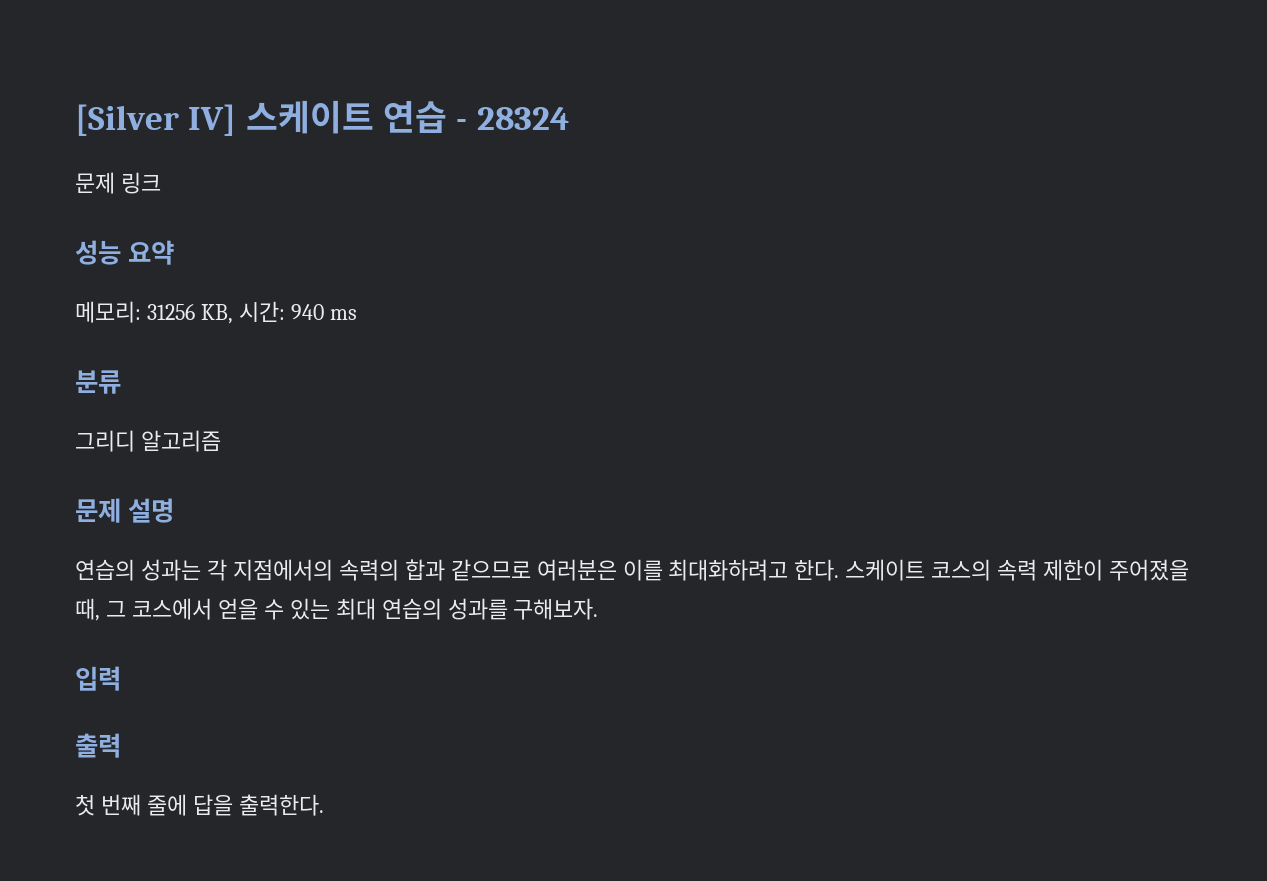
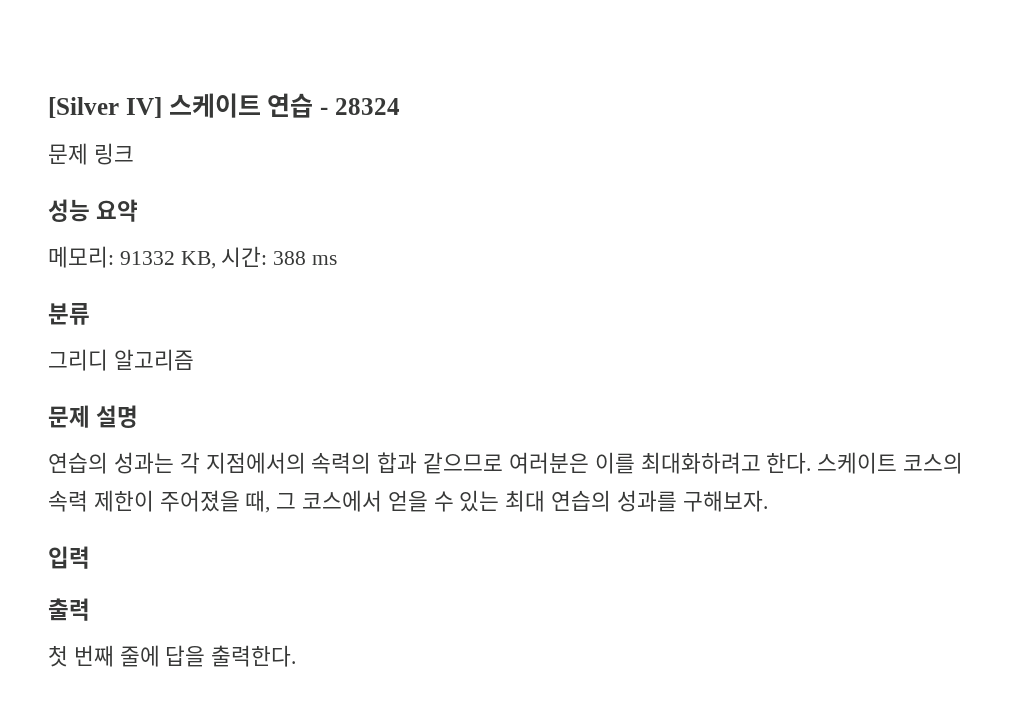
[146,304,195,320] 31256 -> [119,251,175,265] 91332
[290,304,324,320] 940 -> [273,251,307,265] 388

